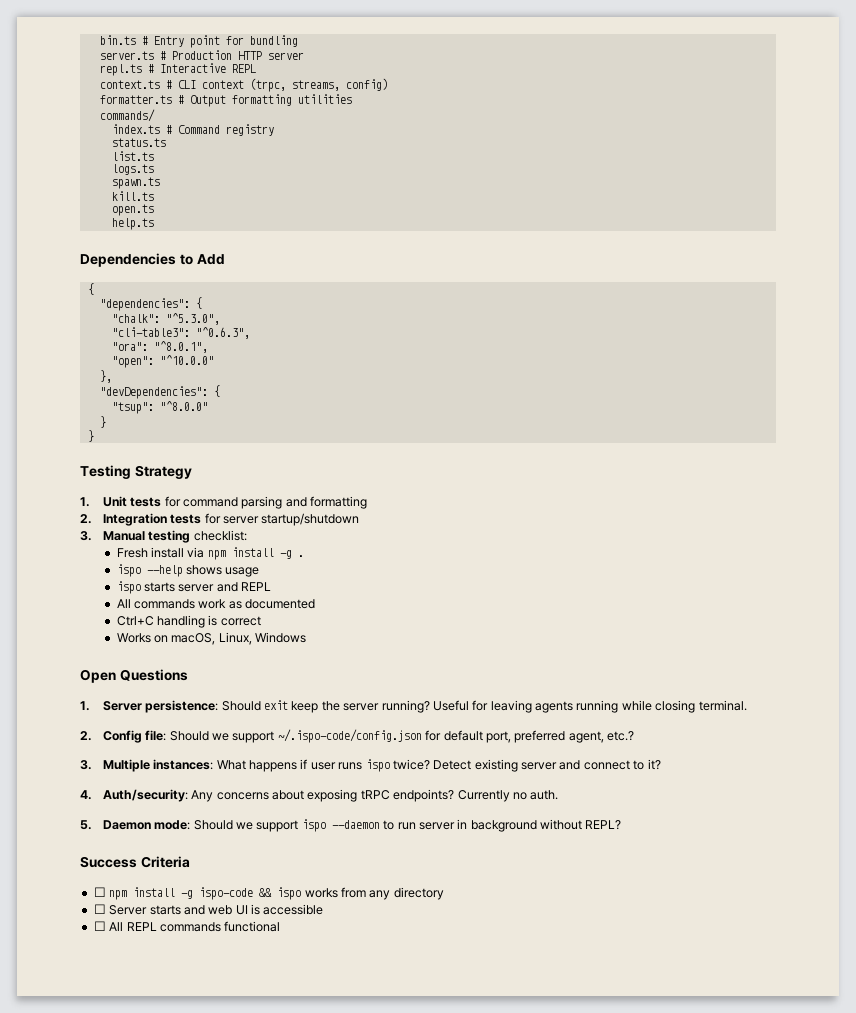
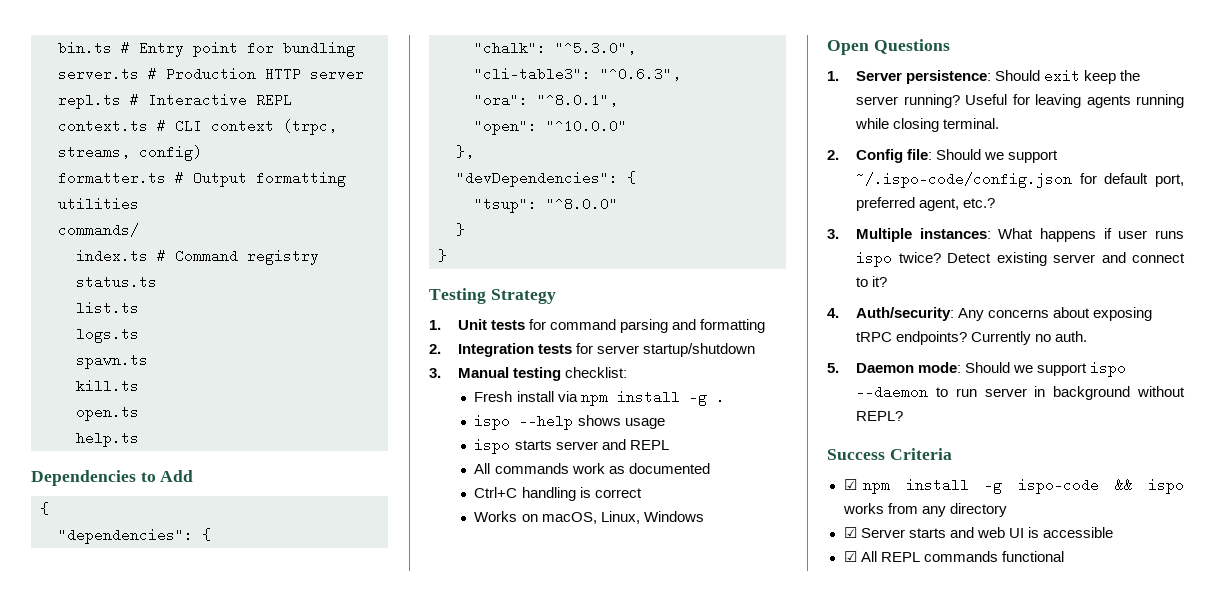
[93,887,106,897] ☐ -> [843,479,857,490] ☑
[93,904,106,914] ☐ -> [843,527,857,538] ☑
[93,921,106,931] ☐ -> [843,551,857,562] ☑

